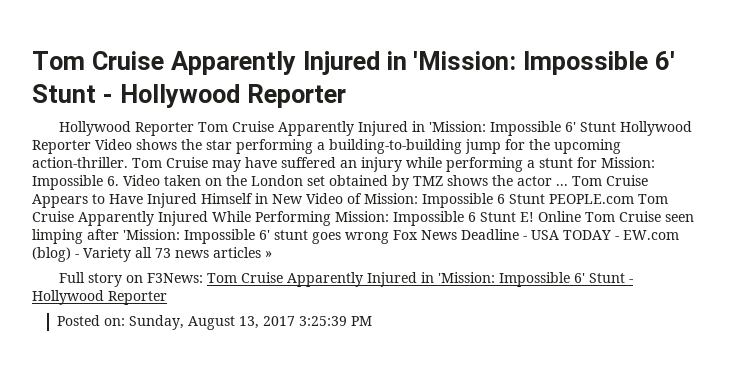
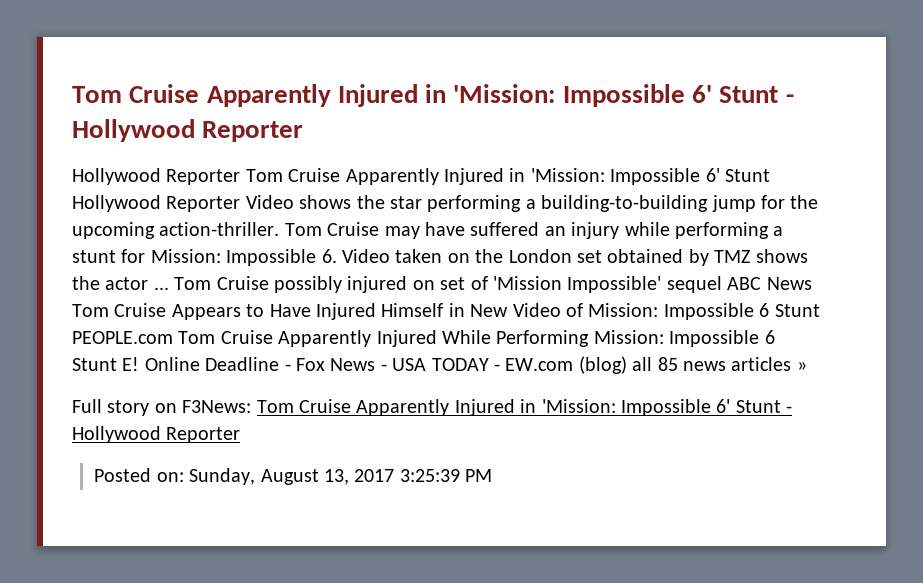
(648, 180) none -> [274,276,812,293] [72,303,167,317] possibly injured on set of 'Mission Impossible' sequel ABC News Tom Cruise
[585,211,694,222] [32,229,389,244] Tom Cruise seen limping after 'Mission: Impossible 6' stunt goes wrong -> [205,357,291,371] Deadline -
[461,229,519,240] Deadline -> (376, 364) none
[75,247,171,262] - Variety all 73 -> [632,357,678,371] all 85

